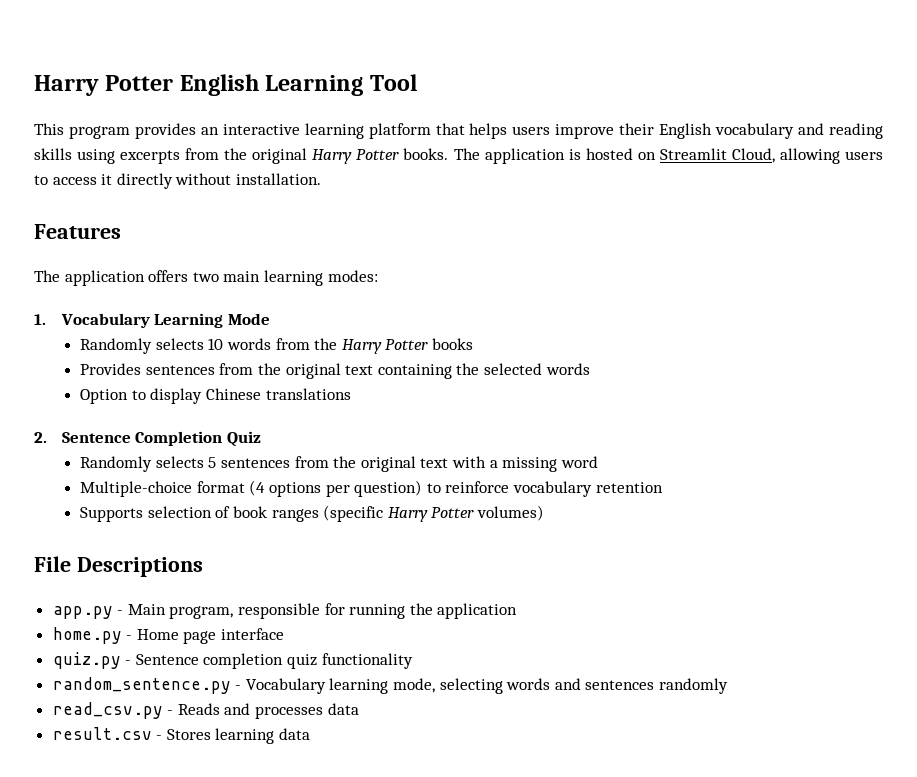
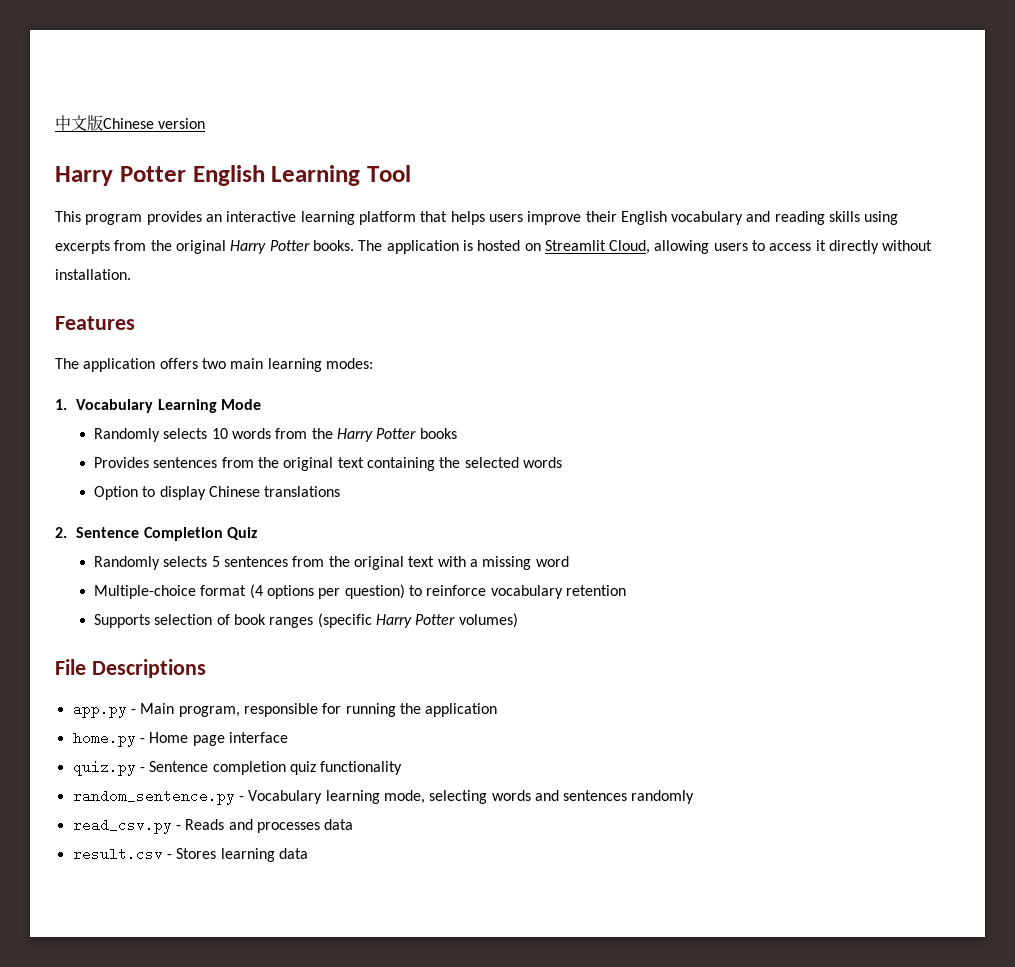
(34, 85) none -> [55,115,206,131] 中文版Chinese version //

